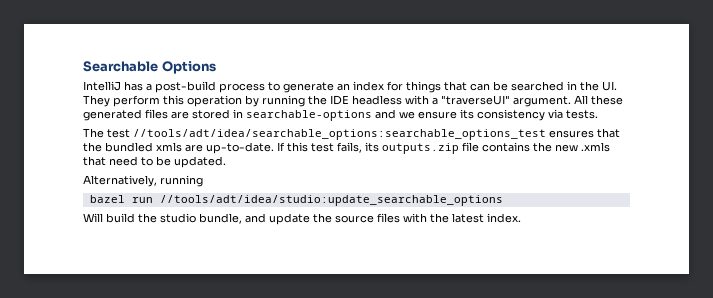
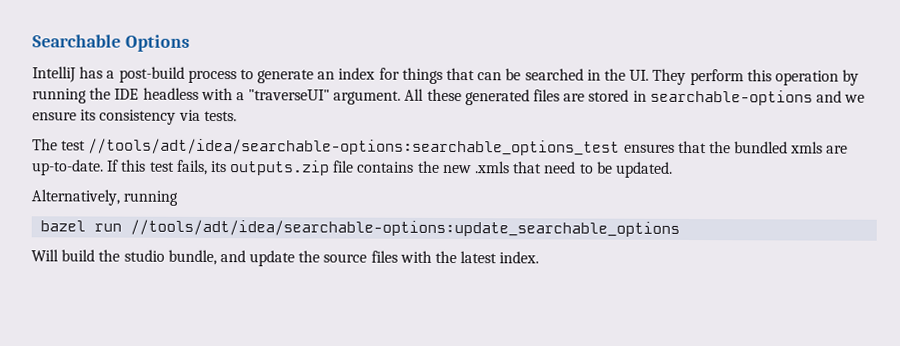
[133,129,546,140] //tools/adt/idea/searchable_options:searchable_options_test -> [88,138,621,156] //tools/adt/idea/searchable-options:searchable_options_test
[159,195,503,206] //tools/adt/idea/studio:update_searchable_options -> [130,219,681,237] //tools/adt/idea/searchable-options:update_searchable_options

